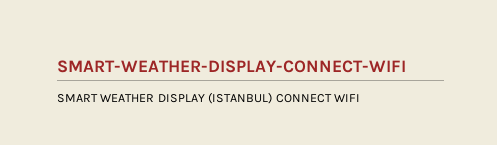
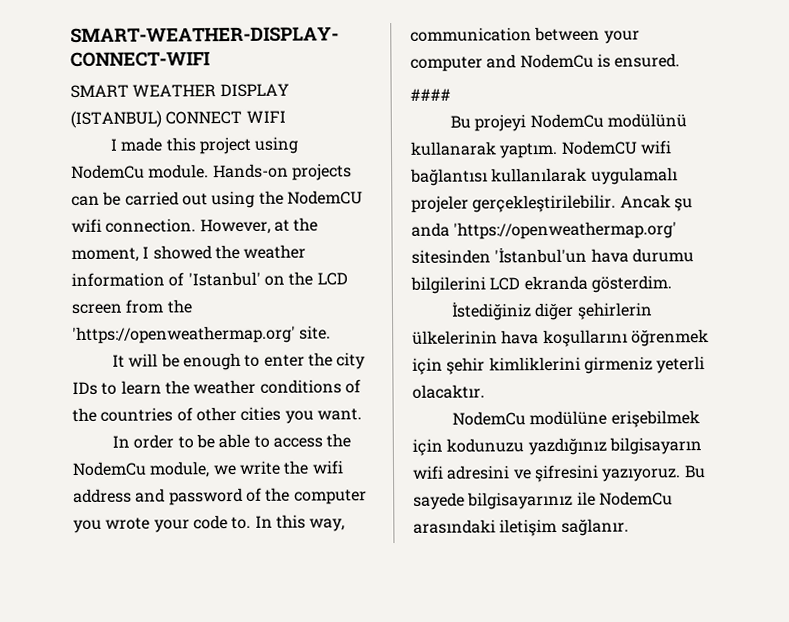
(360, 98) none -> [109,136,300,155] [71,163,352,181] [71,190,363,209] [71,217,319,235] [71,244,307,263] [71,271,348,288] [71,299,193,315] [72,325,332,345] [111,352,367,371] [72,379,361,396] [72,406,362,424] [111,433,352,449] [72,460,344,478] [73,487,367,506] [73,514,346,534] [410,26,640,44] [410,53,681,72] [410,88,451,101] [449,113,687,132] [410,140,672,159] [410,167,678,186] [411,194,693,213] [411,221,678,240] [411,246,694,264] [410,275,672,294] [450,301,653,321] [412,329,709,348] [412,356,706,375] [412,384,485,399] [451,410,700,428] [412,437,702,456] [412,464,706,483] [413,491,673,510] [413,518,629,537] // I made this project using NodemCu module. Hands-on projects can be carried out using the NodemCU wifi connection. However, at the moment, I showed the weather information of 'Istanbul' on the LCD screen from the 'https://openweathermap.org' site. // It will be enough to enter the city IDs to learn the weather conditions of the countries of other cities you want. // In order to be able to access the NodemCu module, we write the wifi address and password of the computer you wrote your code to. In this way, communication between your computer and NodemCu is ensured. // #### // Bu projeyi NodemCu modülünü kullanarak yaptım. NodemCU wifi bağlantısı kullanılarak uygulamalı projeler gerçekleştirilebilir. Ancak şu anda 'https://openweathermap.org' sitesinden 'İstanbul'un hava durumu bilgilerini LCD ekranda gösterdim. // İstediğiniz diğer şehirlerin ülkelerinin hava koşullarını öğrenmek için şehir kimliklerini girmeniz yeterli olacaktır. // NodemCu modülüne erişebilmek için kodunuzu yazdığınız bilgisayarın wifi adresini ve şifresini yazıyoruz. Bu sayede bilgisayarınız ile NodemCu arasındaki iletişim sağlanır.

